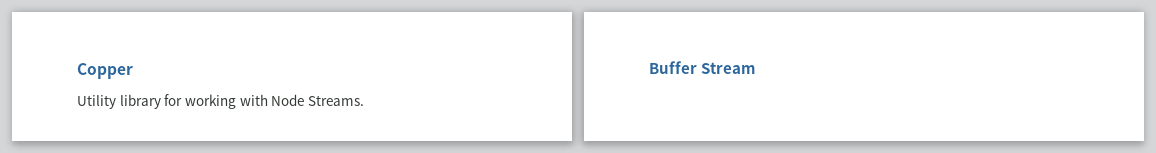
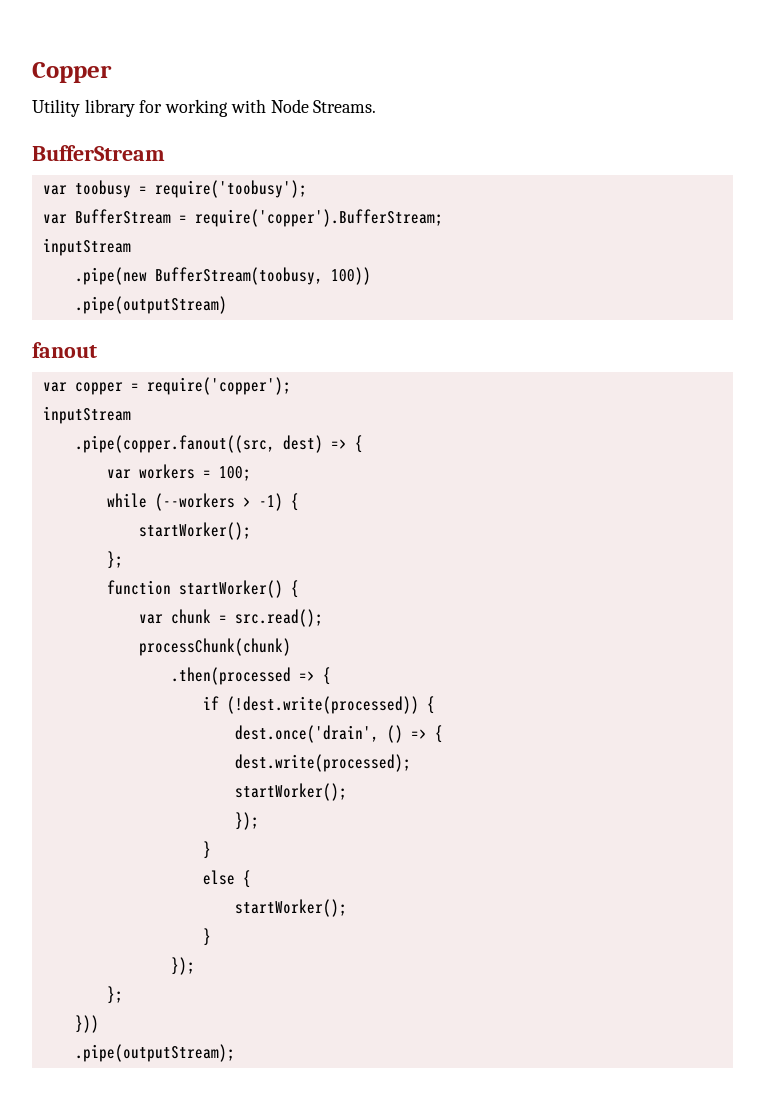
[649,61,756,74] Buffer Stream -> [32,145,165,161] [42,180,307,198] [42,209,443,227] [42,238,131,256] [74,267,371,285] [74,296,227,314] [32,342,97,358] [42,377,291,395] [42,406,131,424] [74,435,363,453] [106,464,251,481] [106,493,299,511] [138,522,251,540] [106,551,123,569] [106,580,299,598] [138,609,323,627] [138,638,291,656] [170,667,331,685] [202,696,435,714] [234,725,443,743] [234,754,411,772] [234,783,347,801] [234,812,259,830] [202,841,211,859] [202,870,251,888] [234,899,347,917] [202,928,211,946] [170,957,195,975] [106,986,123,1004] [74,1015,99,1033] [74,1044,235,1062] BufferStream // var toobusy = require('toobusy'); // var BufferStream = require('copper').BufferStream; // inputStream // .pipe(new BufferStream(toobusy, 100)) // .pipe(outputStream) // fanout // var copper = require('copper'); // inputStream // .pipe(copper.fanout((src, dest) => { // var workers = 100; // while (--workers > -1) { // startWorker(); // }; // function startWorker() { // var chunk = src.read(); // processChunk(chunk) // .then(processed => { // if (!dest.write(processed)) { // dest.once('drain', () => { // dest.write(processed); // startWorker(); // }); // } // else { // startWorker(); // } // }); // }; // })) // .pipe(outputStream);

